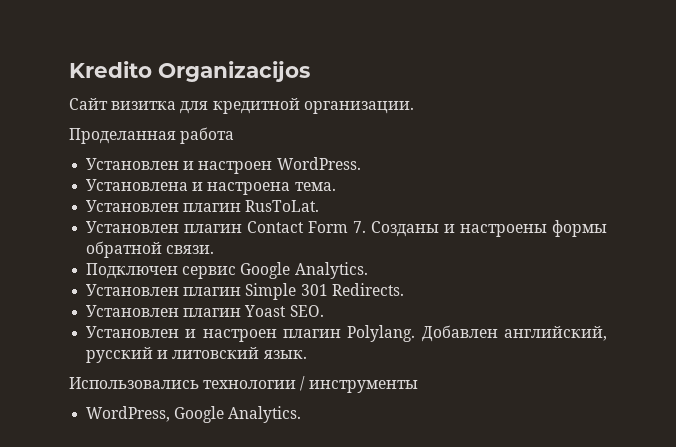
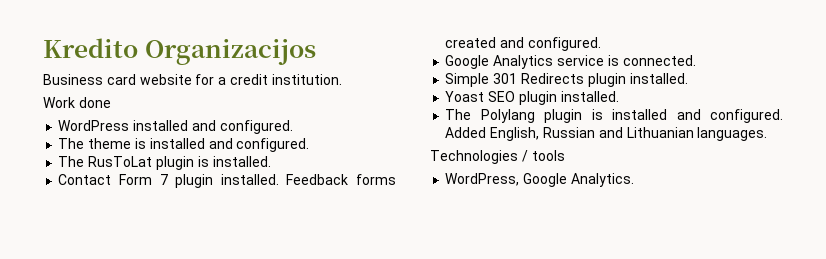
[69,98,414,114] [69,127,235,144] [86,157,361,174] [86,179,336,195] [86,200,320,212] [86,220,607,237] [86,241,215,258] [86,262,368,279] [86,283,404,300] [86,305,324,317] [86,325,607,342] [86,347,307,363] [69,376,418,393] Сайт визитка для кредитной организации. // Проделанная работа // Установлен и настроен WordPress. // Установлена и настроена тема. // Установлен плагин RusToLat. // Установлен плагин Contact Form 7. Созданы и настроены формы обратной связи. // Подключен сервис Google Analytics. // Установлен плагин Simple 301 Redirects. // Установлен плагин Yoast SEO. // Установлен и настроен плагин Polylang. Добавлен английский, русский и литовский язык. // Использовались технологии / инструменты -> [43,74,342,85] [43,97,111,108] [58,120,293,134] [58,138,310,152] [58,156,271,170] [58,174,396,188] [445,37,601,51] [445,55,696,69] [445,73,688,87] [445,91,619,105] [445,109,783,123] [445,127,768,141] [430,150,565,164] Business card website for a credit institution. // Work done // WordPress installed and configured. // The theme is installed and configured. // The RusToLat plugin is installed. // Contact Form 7 plugin installed. Feedback forms created and configured. // Google Analytics service is connected. // Simple 301 Redirects plugin installed. // Yoast SEO plugin installed. // The Polylang plugin is installed and configured. Added English, Russian and Lithuanian languages. // Technologies / tools

